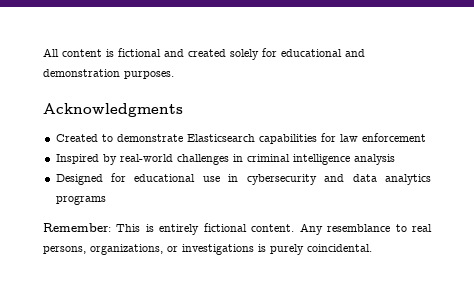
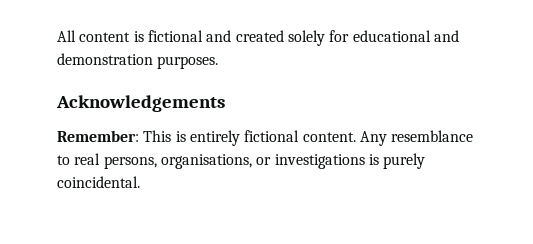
[43,103,183,117] [55,133,426,144] [55,154,395,165] [55,173,431,185] [55,195,106,205] Acknowledgments // Created to demonstrate Elasticsearch capabilities for law enforcement // Inspired by real-world challenges in criminal intelligence analysis // Designed for educational use in cybersecurity and data analytics programs -> [56,95,225,112] Acknowledgements
[90,244,163,255] organizations, -> [160,154,252,169] organisations,

